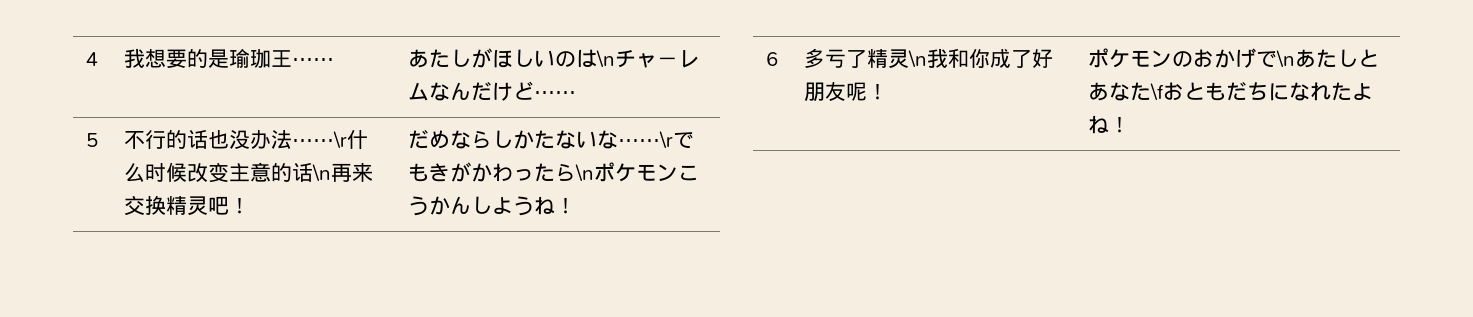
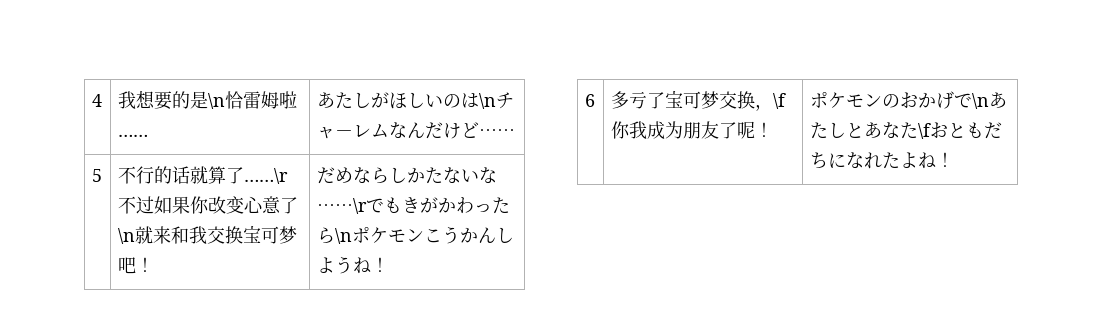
[228,49,334,68] 瑜珈王⋯⋯ -> [207,91,297,109] [117,134,148,137] \n恰雷姆啦……
[207,130,368,150] [123,162,373,182] [123,195,208,216] 也没办法⋯⋯\r什么时候改变主意的话\n再来交换精灵 -> [189,166,288,184] [117,196,298,214] [117,225,297,244] 就算了……\r不过如果你改变心意了\n就来和我交换宝可梦
[866,48,1053,68] [803,81,846,102] 精灵\n我和你成了好朋友 -> [664,90,786,111] [610,121,737,139] 宝可梦交换，\f你我成为朋友了

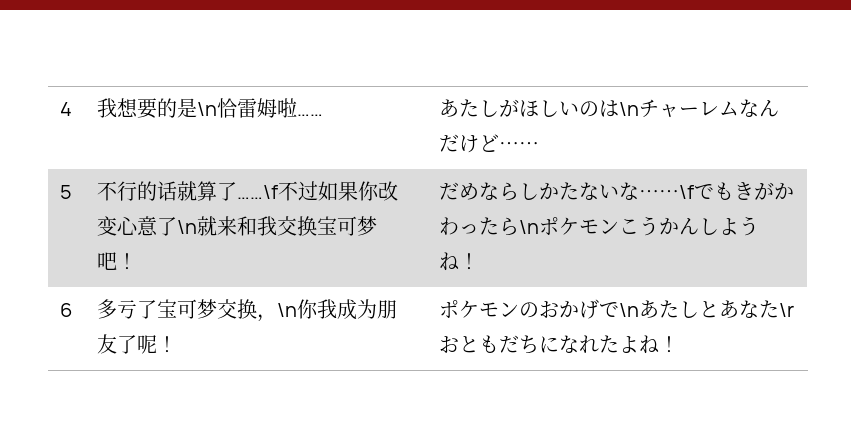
[334,130,353,137] － -> [679,107,700,116] ー
[243,168,288,184] ……\r -> [237,185,279,199] ……\f
[316,198,367,214] ⋯⋯\r -> [639,185,695,199] ⋯⋯\f
[772,93,786,109] \f -> [277,303,298,317] \n
[917,123,931,139] \f -> [779,303,795,317] \r

